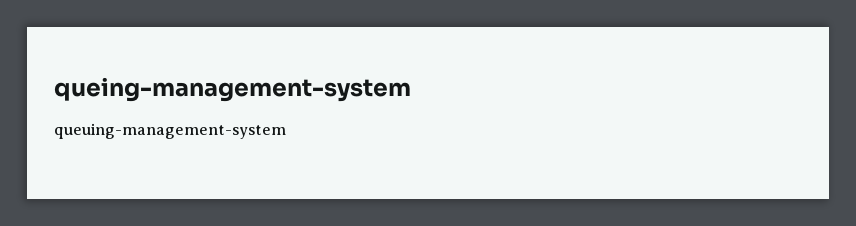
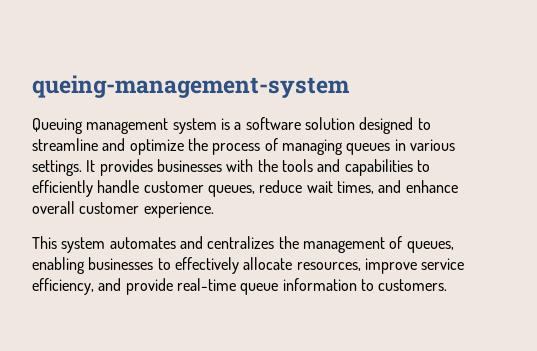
[54,123,286,139] queuing-management-system -> [32,117,431,134] [32,138,455,155] [32,159,430,176] [32,180,458,197] [32,201,214,218] [32,236,454,253] [32,257,465,274] [32,278,448,295] Queuing management system is a software solution designed to streamline and optimize the process of managing queues in various settings. It provides businesses with the tools and capabilities to efficiently handle customer queues, reduce wait times, and enhance overall customer experience. // This system automates and centralizes the management of queues, enabling businesses to effectively allocate resources, improve service efficiency, and provide real-time queue information to customers.

